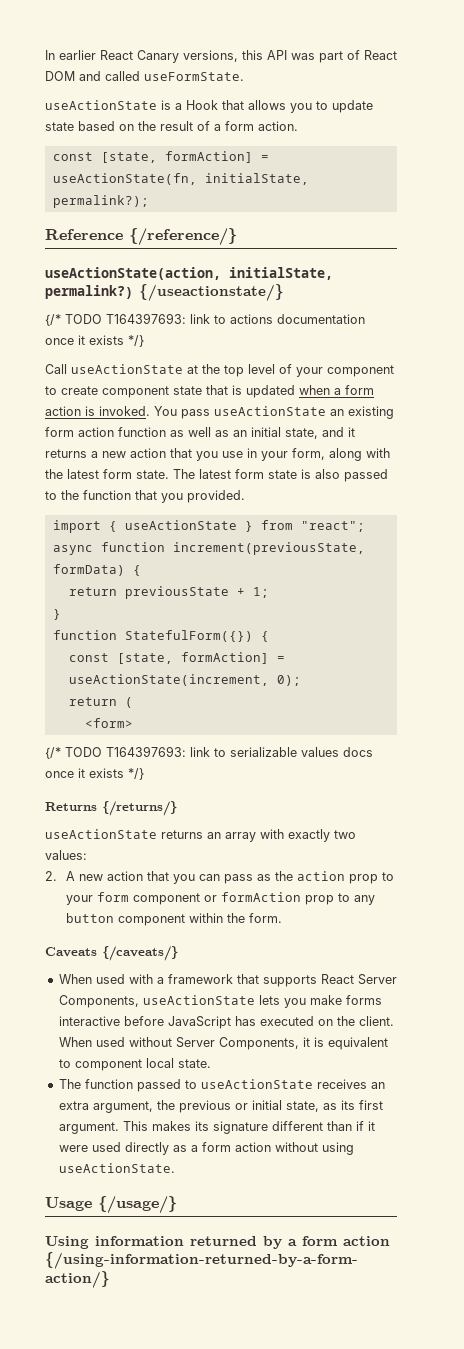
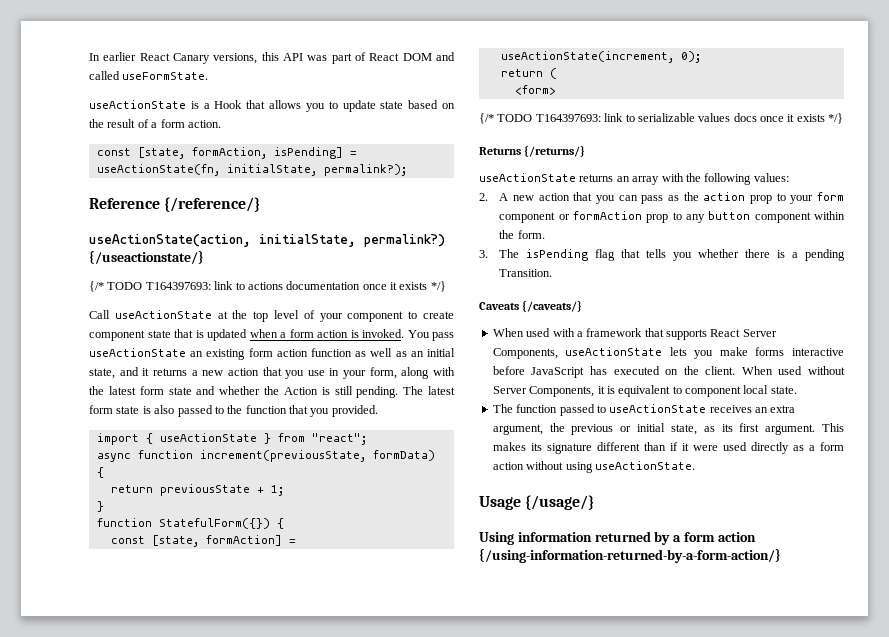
[164,151,253,163] formAction] -> [191,147,343,159] formAction, isPending]
[136,470,169,479] state. -> [168,386,399,398] state and whether the Action is still pending.
[288,829,356,842] exactly two -> [685,173,752,185] the following
(282, 918) none -> [479,249,845,261] [499,269,553,277] // 3. The isPending flag that tells you whether there is a pending Transition.

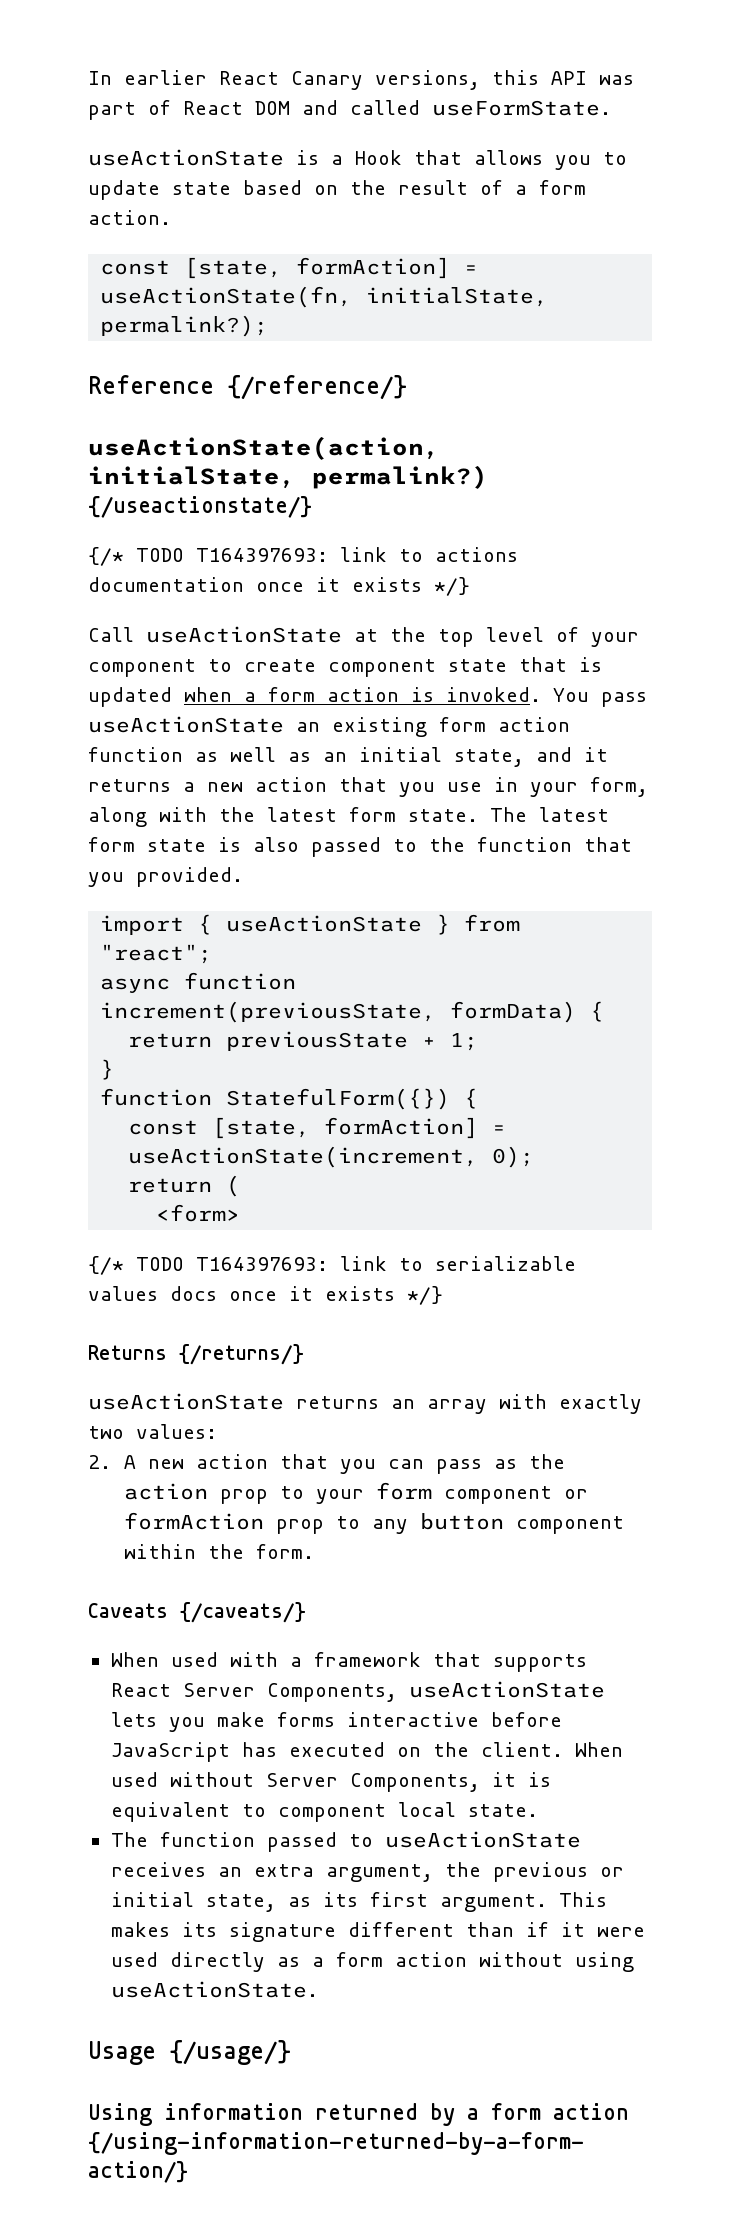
[191,147,343,159] formAction, isPending] -> [296,257,451,279] formAction]
[168,386,399,398] state and whether the Action is still pending. -> [408,809,478,822] state.
[685,173,752,185] the following -> [559,1394,642,1414] [88,1426,124,1439] exactly two
[479,249,845,261] [499,269,553,277] // 3. The isPending flag that tells you whether there is a pending Transition. -> (315, 1551) none

